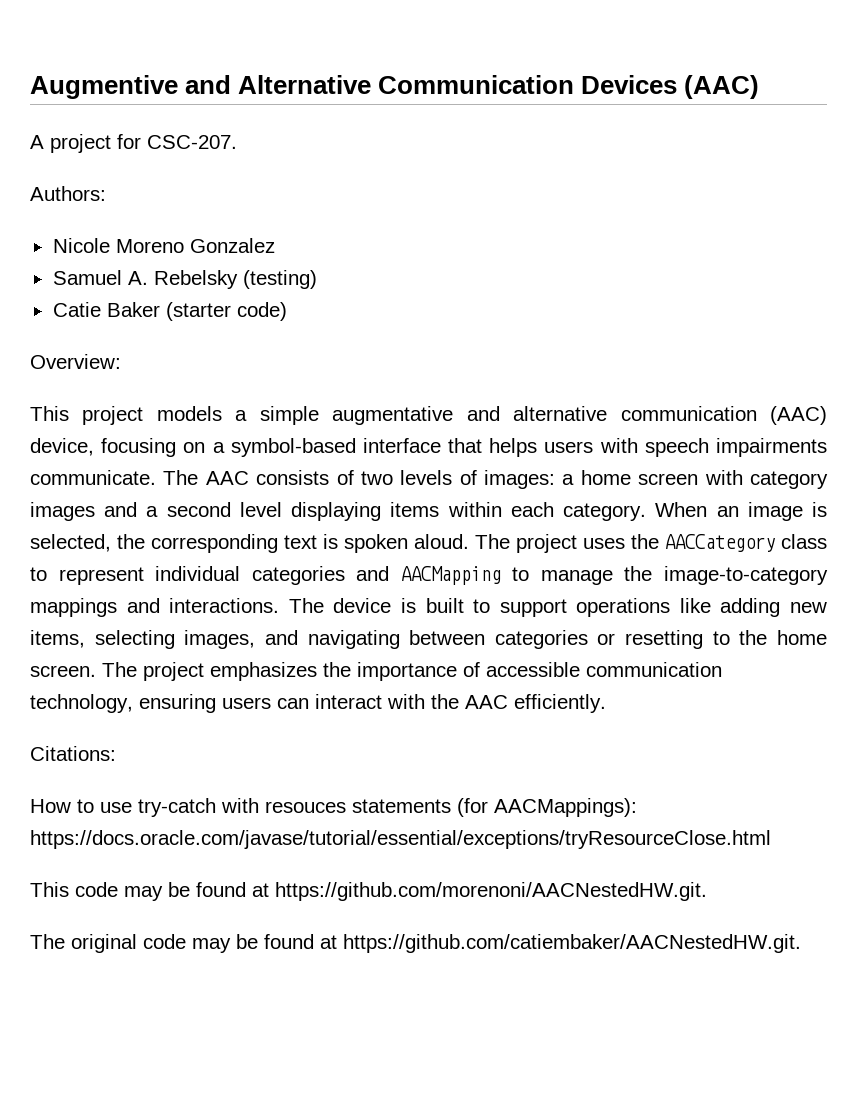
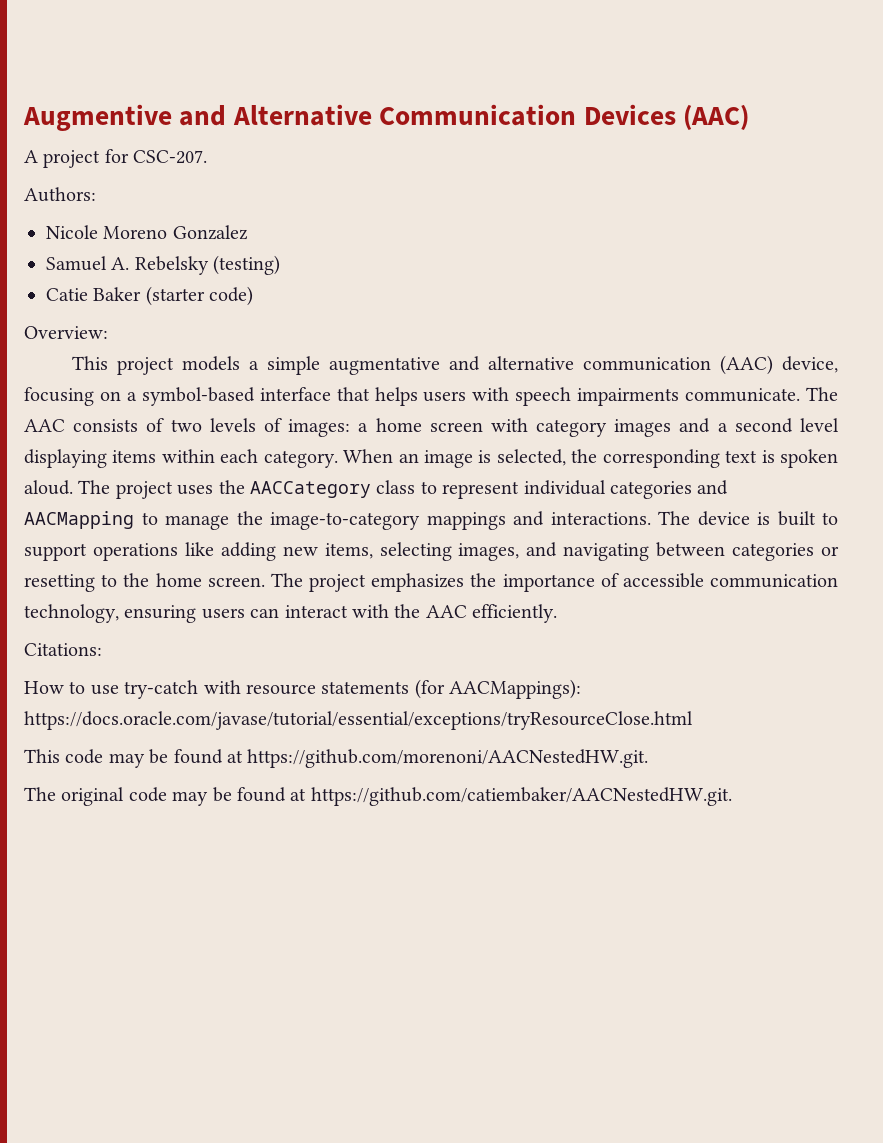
[265,801,346,813] resouces -> [246,684,316,695] resource

